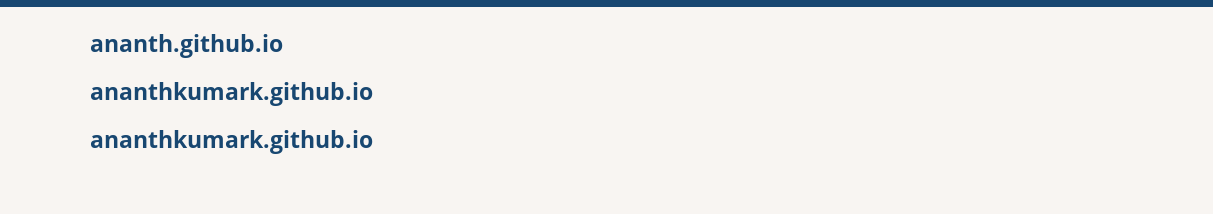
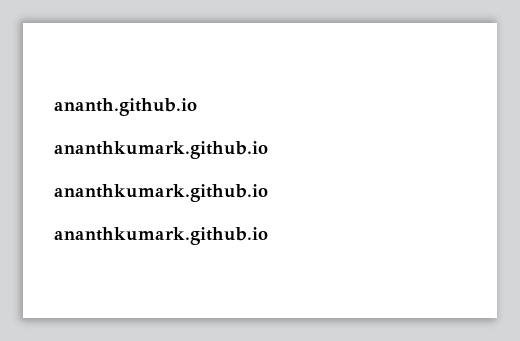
(373, 142) none -> [54,227,268,245] // ananthkumark.github.io

